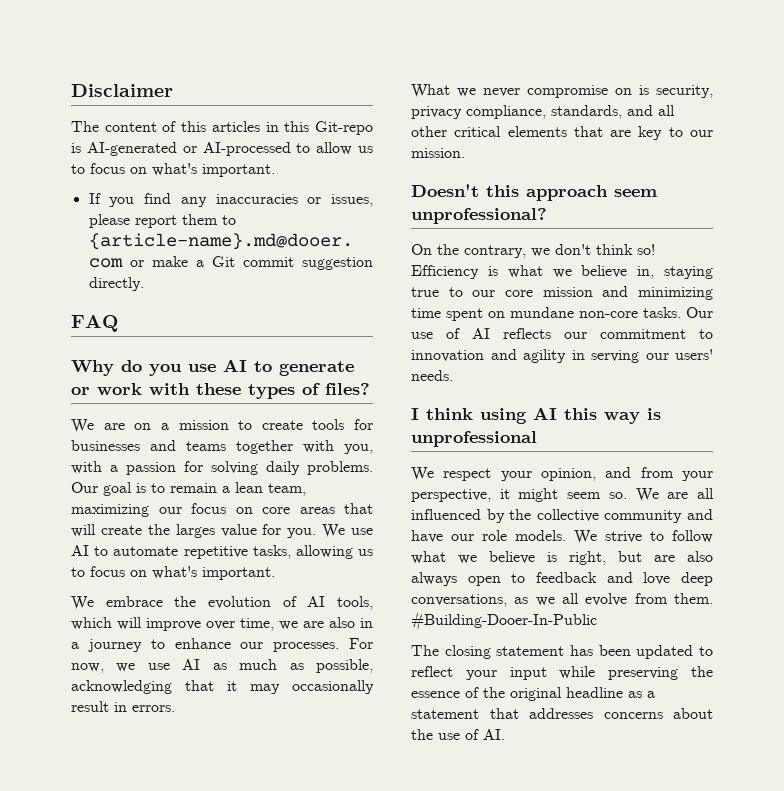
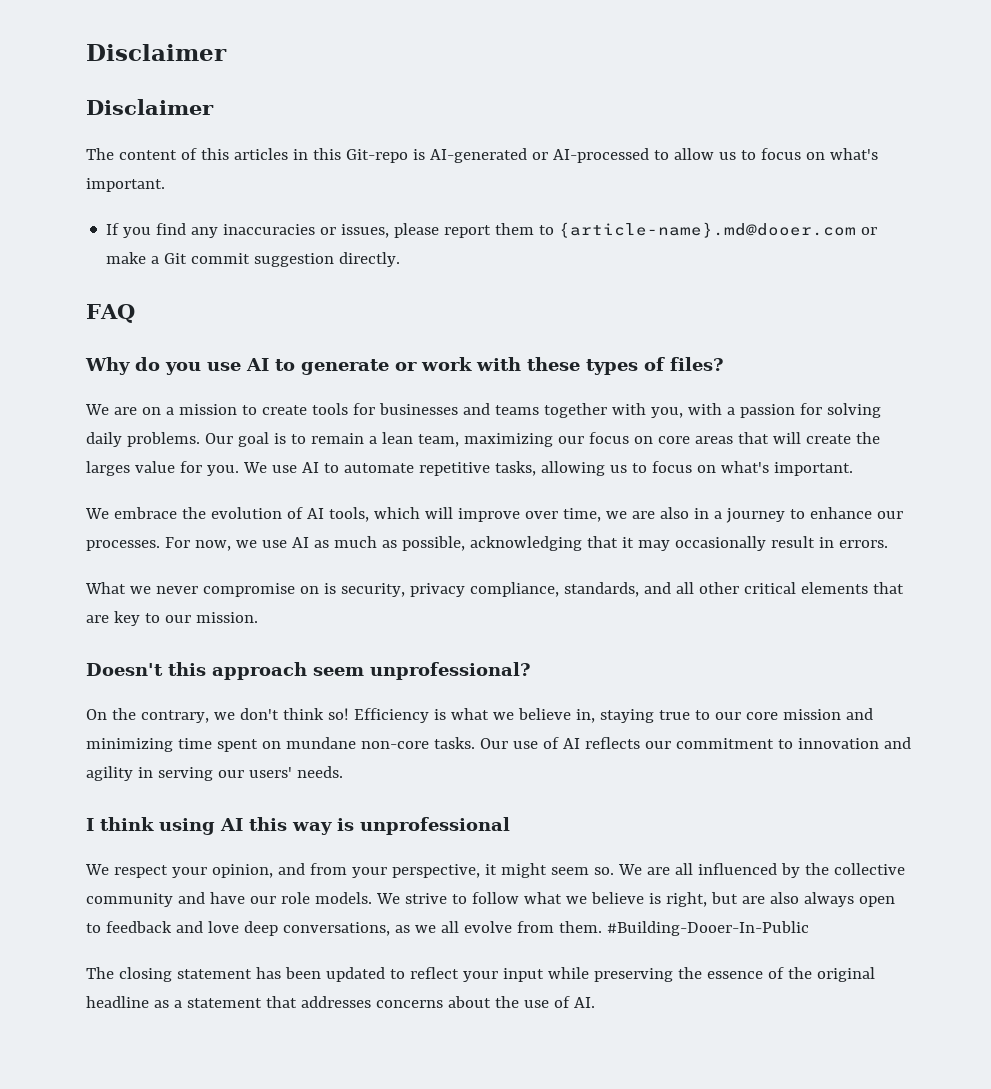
[71,84,173,97] Disclaimer -> [86,44,227,61] [86,99,214,115] Disclaimer // Disclaimer

